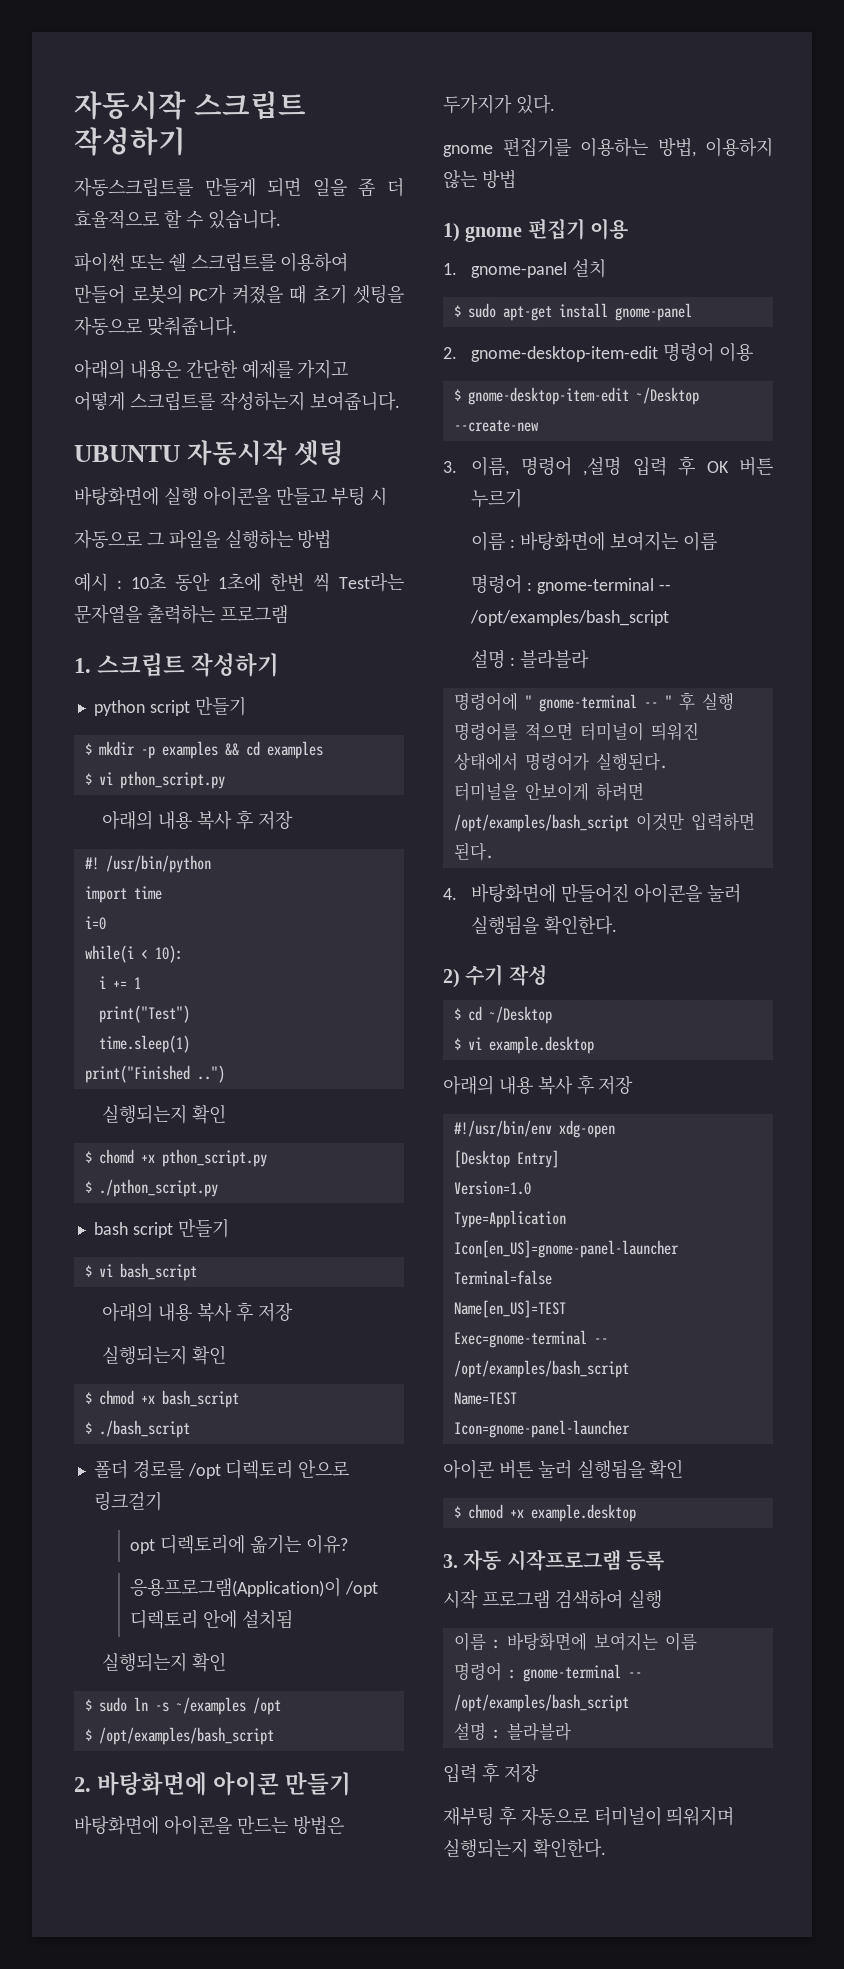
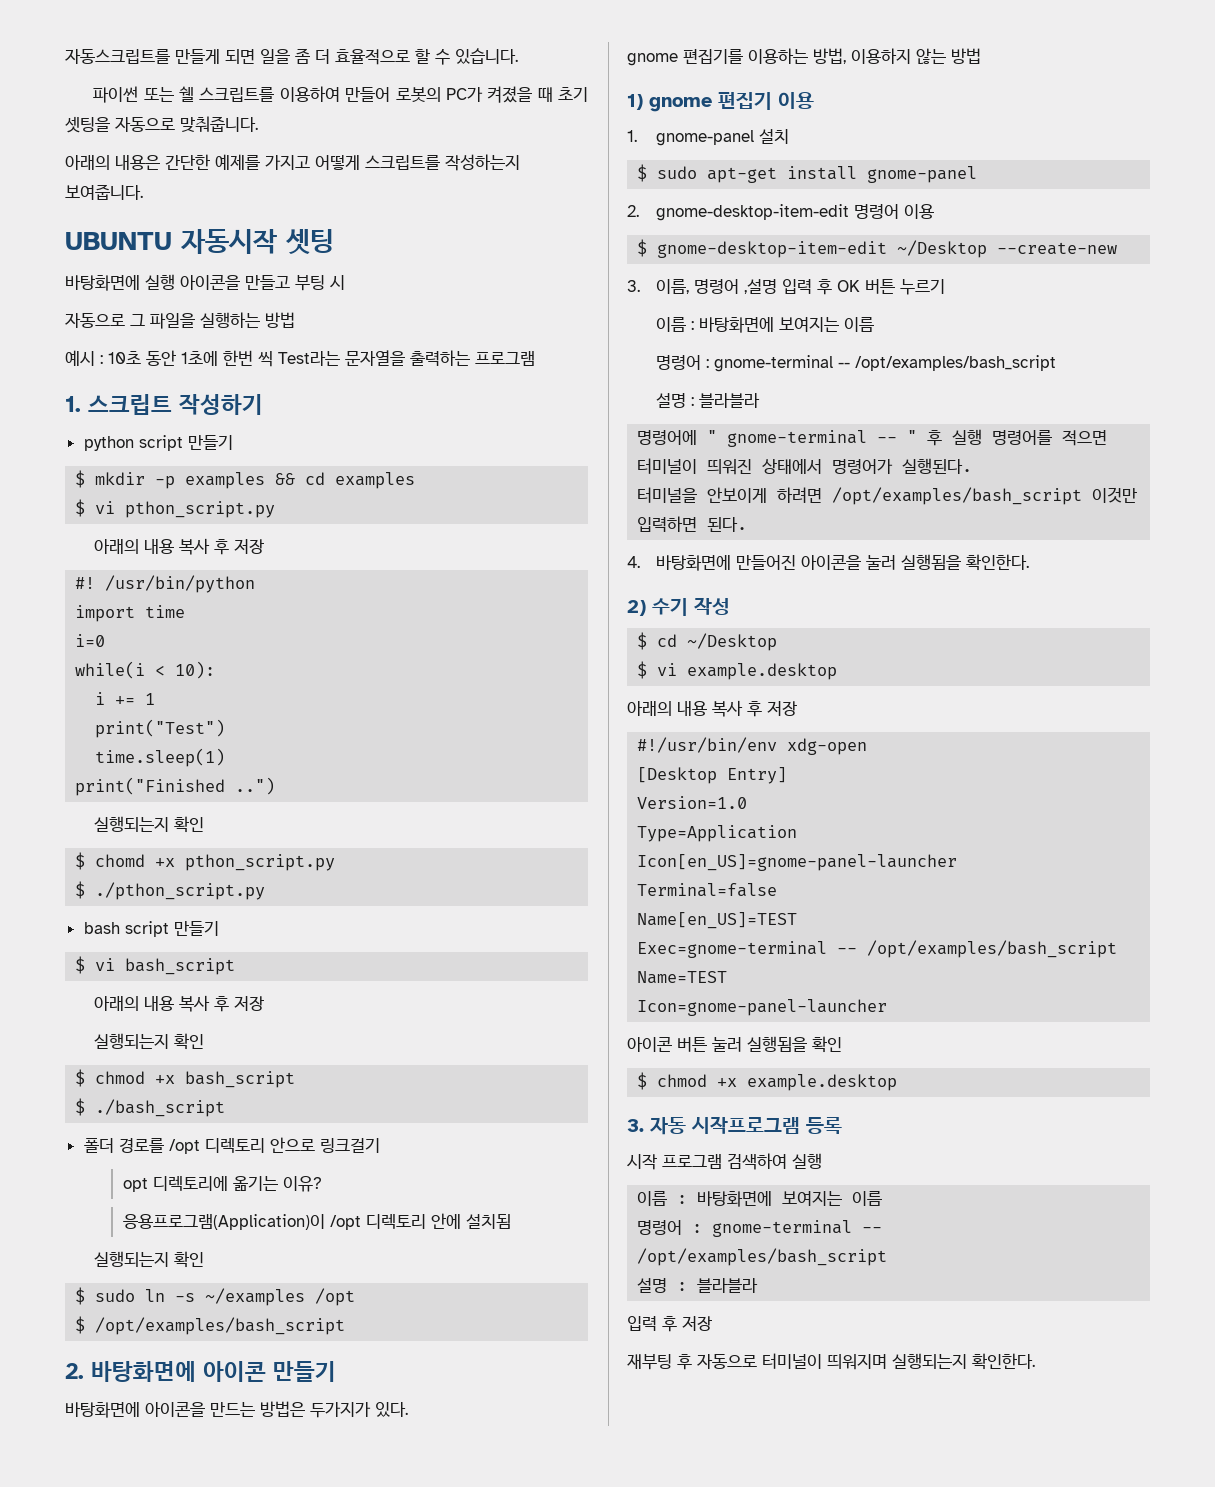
[74,91,306,120] [74,127,186,156] 자동시작 스크립트 작성하기 // -> (65, 56) none

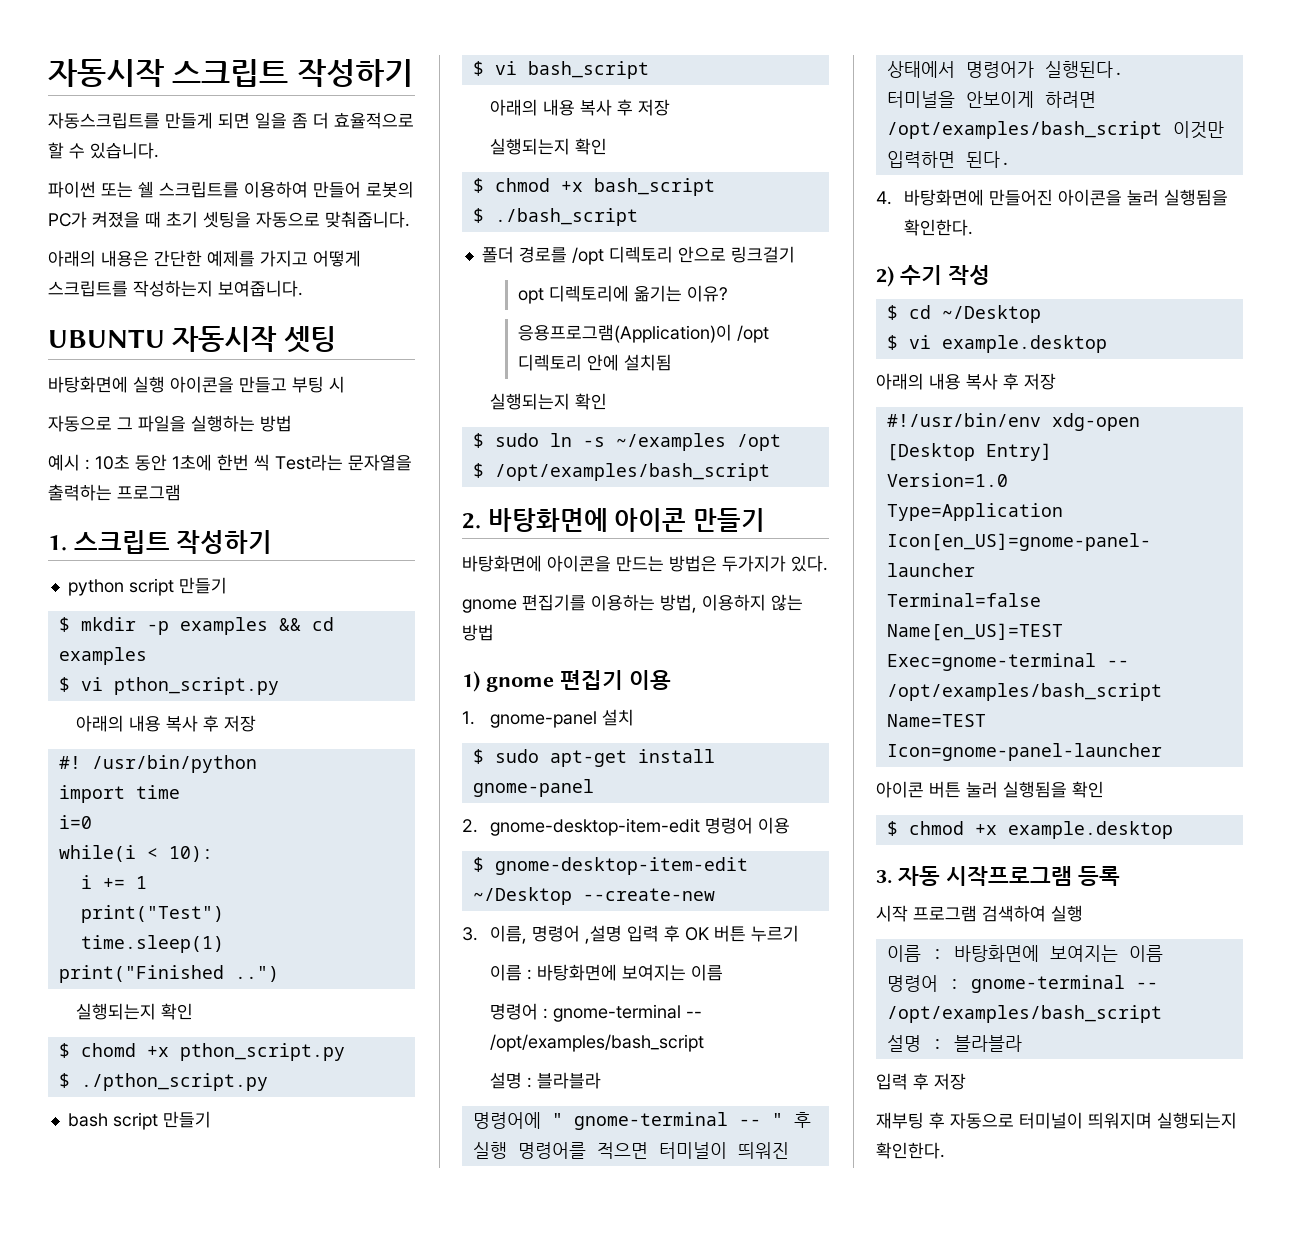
(65, 56) none -> [48,59,413,87] 자동시작 스크립트 작성하기 //

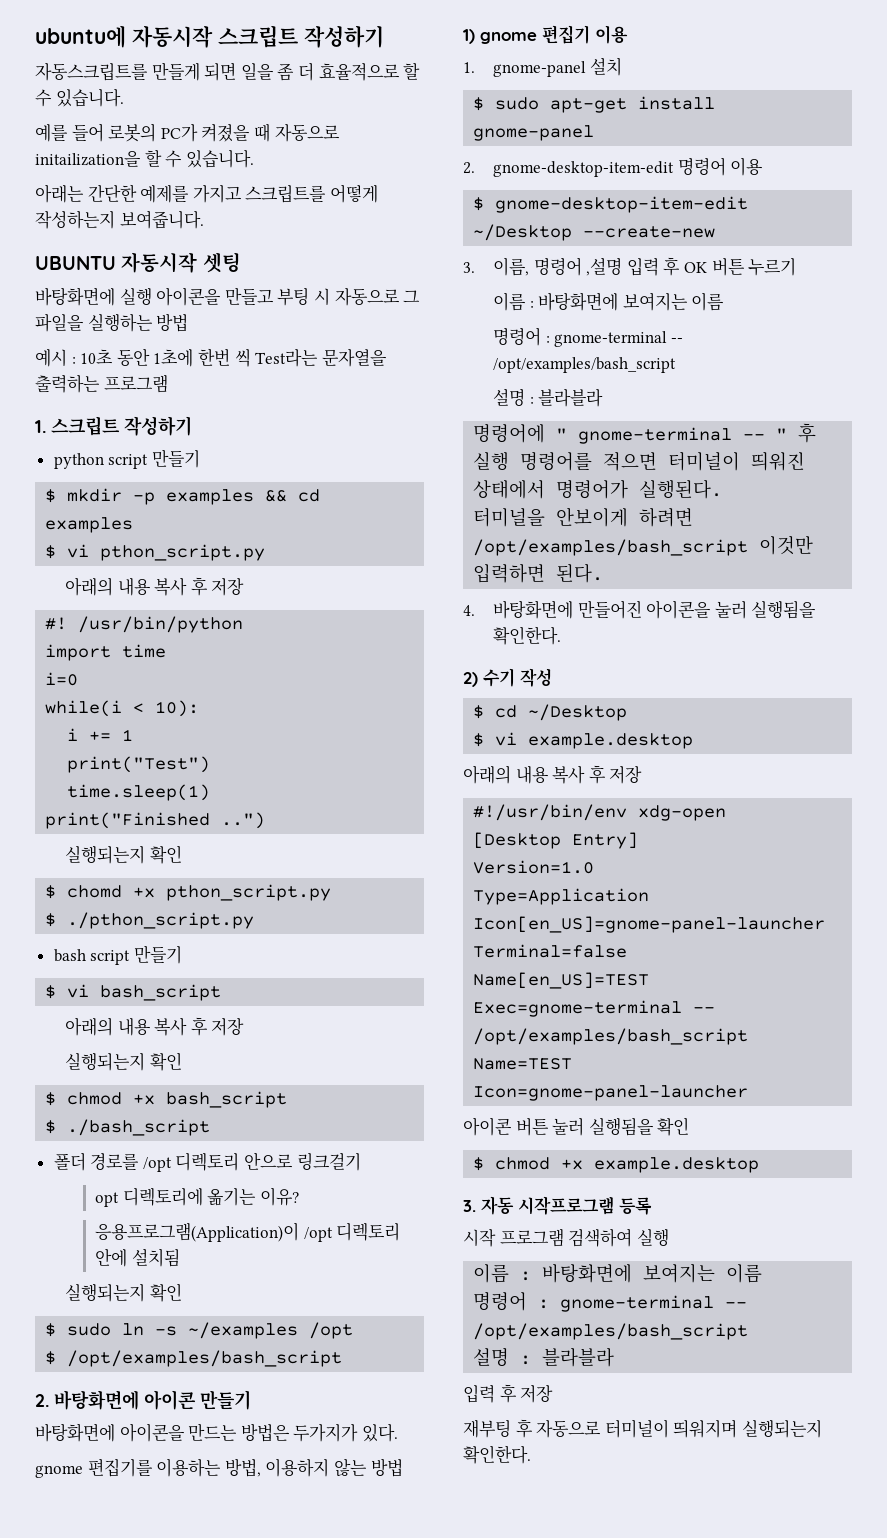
(48, 73) none -> [35,25,126,48] ubuntu에
[48,181,414,198] [48,211,410,228] [48,250,149,267] 파이썬 또는 쉘 스크립트를 이용하여 만들어 로봇의 PC가 켜졌을 때 초기 셋팅을 자동으로 맞춰줍니다. // 아래의 내용은 -> [35,123,340,142] [35,150,254,168] [35,184,84,203] 예를 들어 로봇의 PC가 켜졌을 때 자동으로 initailization을 할 수 있습니다. // 아래는
[313,250,361,267] [48,280,128,297] 어떻게 스크립트를 -> [245,184,378,203] 스크립트를 어떻게
(345, 384) // -> (330, 296) none

